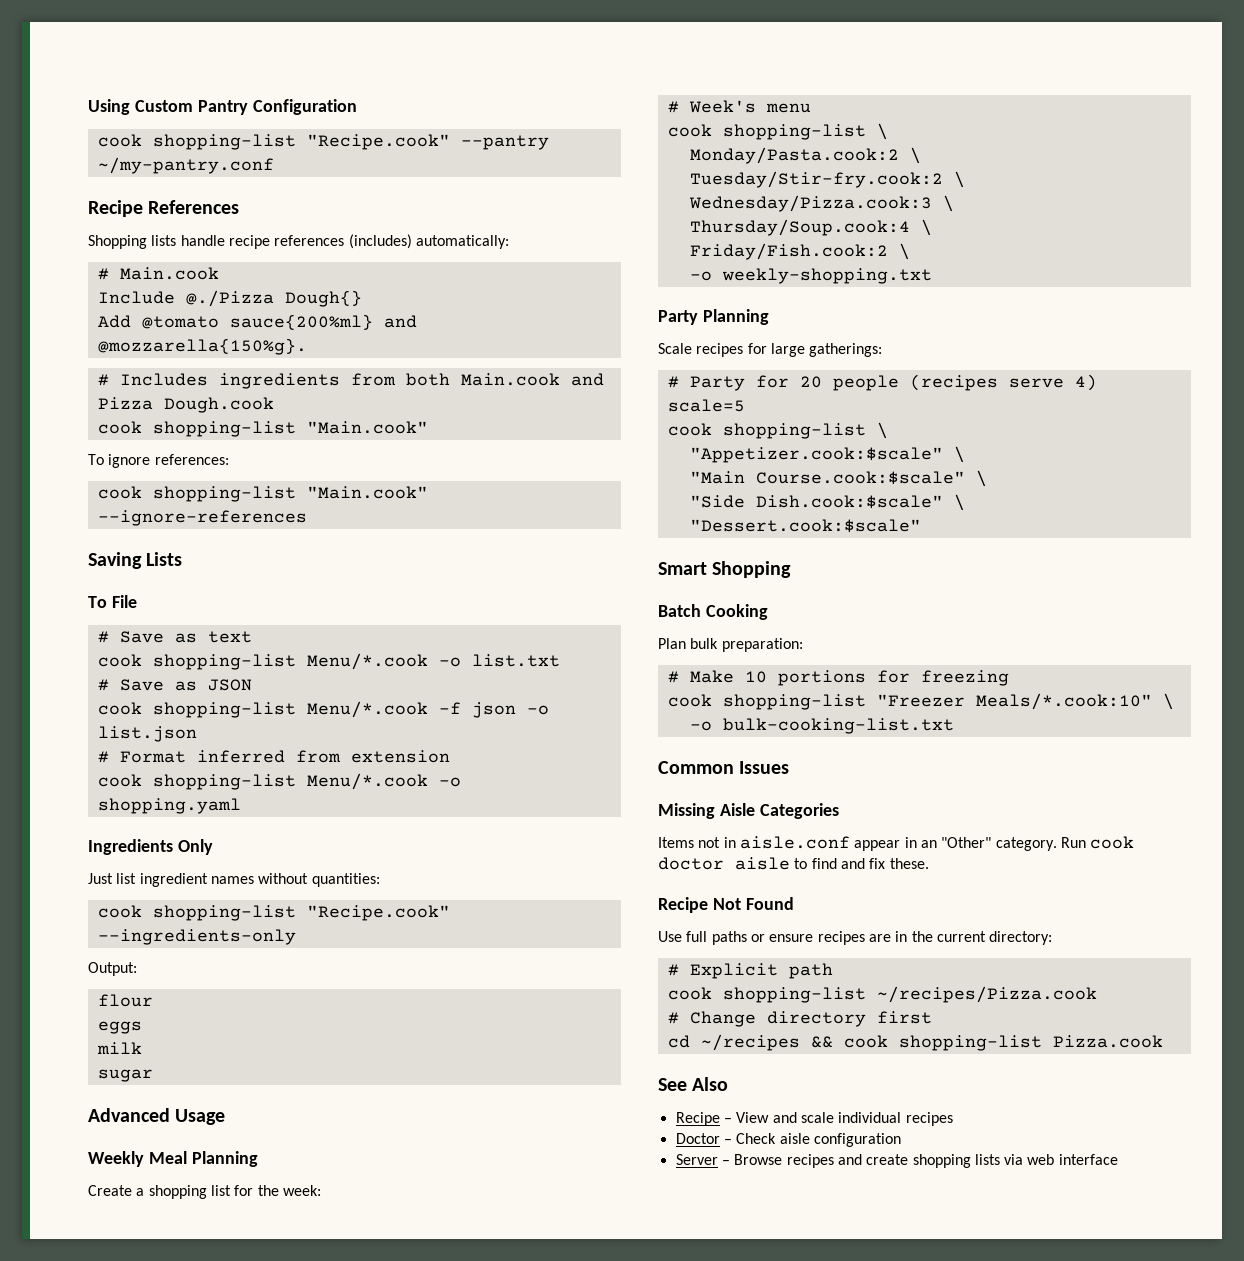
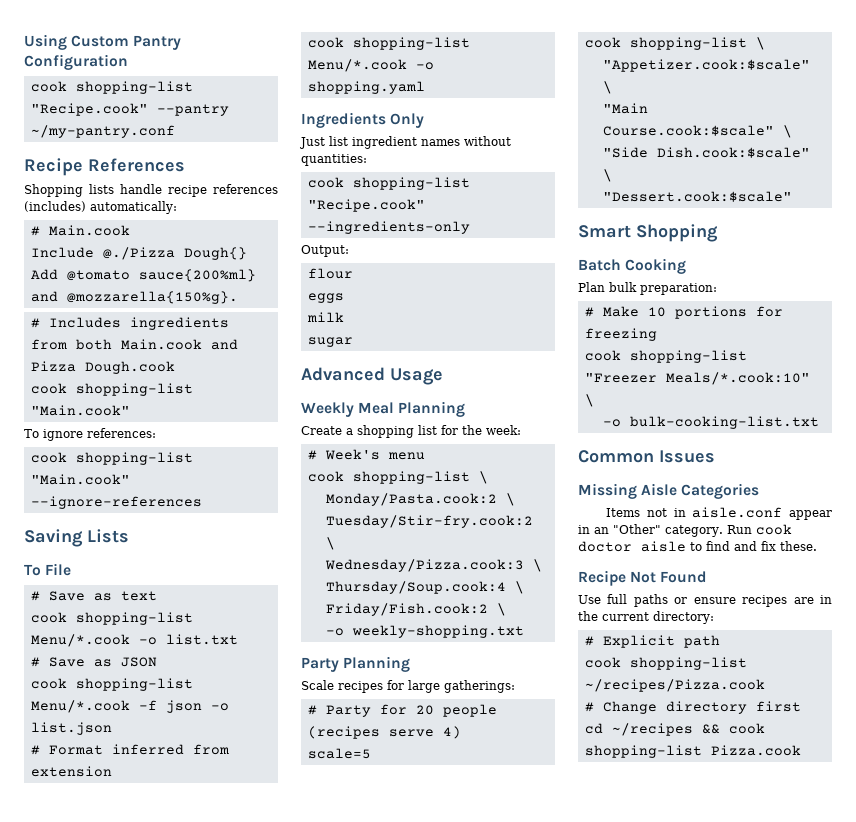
[658,1077,729,1091] [675,1112,953,1126] [675,1133,901,1147] [675,1154,1118,1168] // See Also // Recipe – View and scale individual recipes // Doctor – Check aisle configuration // Server – Browse recipes and create shopping lists via web interface -> (801, 750) none

